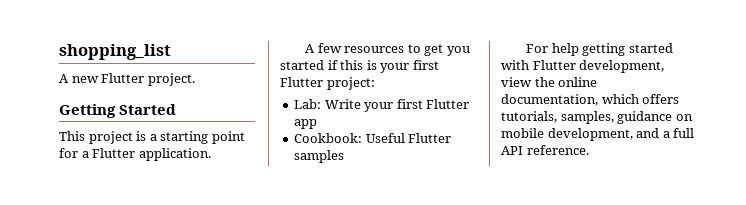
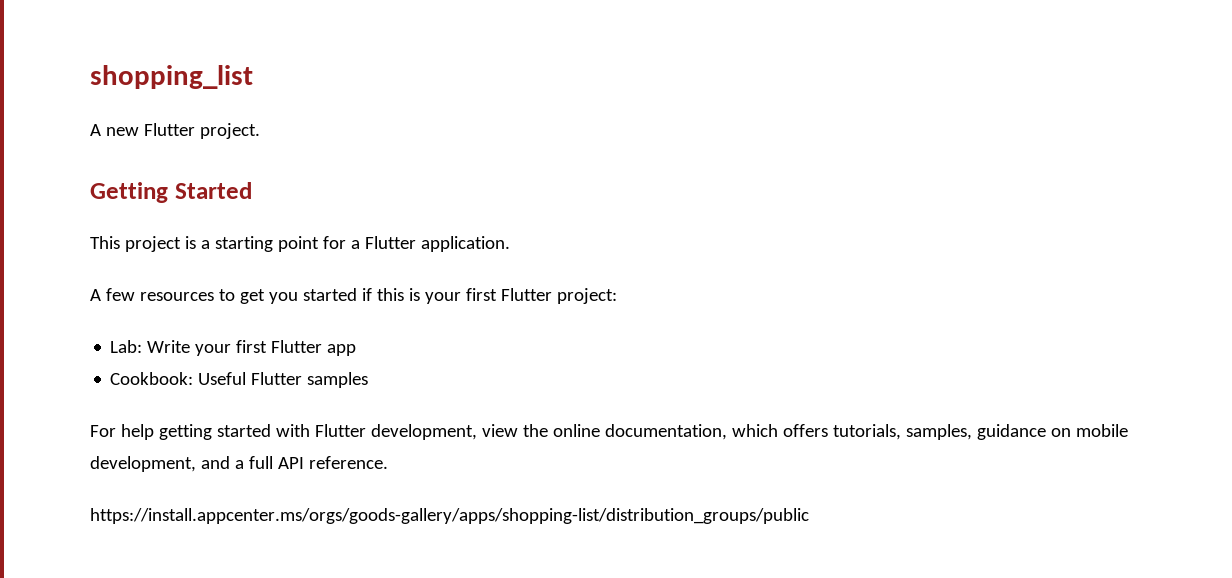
(589, 150) none -> [90,508,809,524] // https://install.appcenter.ms/orgs/goods-gallery/apps/shopping-list/distribution_groups/public

